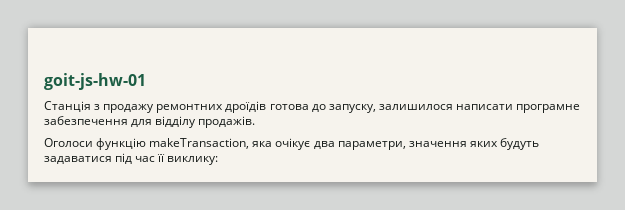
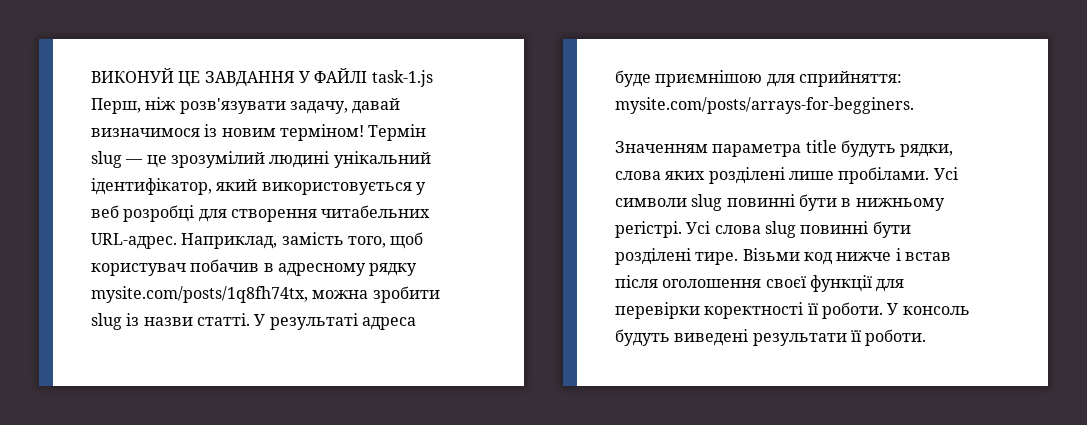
[44,73,146,90] [44,101,581,113] [44,116,256,128] [44,138,539,150] [44,153,219,165] goit-js-hw-01 // Станція з продажу ремонтних дроїдів готова до запуску, залишилося написати програмне забезпечення для відділу продажів. // Оголоси функцію makeTransaction, яка очікує два параметри, значення яких будуть задаватися під час її виклику: -> [91,68,433,87] [91,97,401,114] [91,124,427,141] [91,151,431,168] [91,178,426,195] [91,205,431,222] [91,232,424,249] [91,259,418,276] [91,286,440,303] [91,313,416,330] [615,70,902,87] [615,97,914,114] [615,140,954,157] [615,167,958,184] [615,194,945,211] [615,221,911,238] [615,248,951,265] [615,275,905,292] [615,302,970,319] [615,329,927,346] ВИКОНУЙ ЦЕ ЗАВДАННЯ У ФАЙЛІ task-1.js Перш, ніж розв'язувати задачу, давай визначимося із новим терміном! Термін slug — це зрозумілий людині унікальний ідентифікатор, який використовується у веб розробці для створення читабельних URL-адрес. Наприклад, замість того, щоб користувач побачив в адресному рядку mysite.com/posts/1q8fh74tx, можна зробити slug із назви статті. У результаті адреса буде приємнішою для сприйняття: mysite.com/posts/arrays-for-begginers. // Значенням параметра title будуть рядки, слова яких розділені лише пробілами. Усі символи slug повинні бути в нижньому регістрі. Усі слова slug повинні бути розділені тире. Візьми код нижче і встав після оголошення своєї функції для перевірки коректності її роботи. У консоль будуть виведені результати її роботи.

